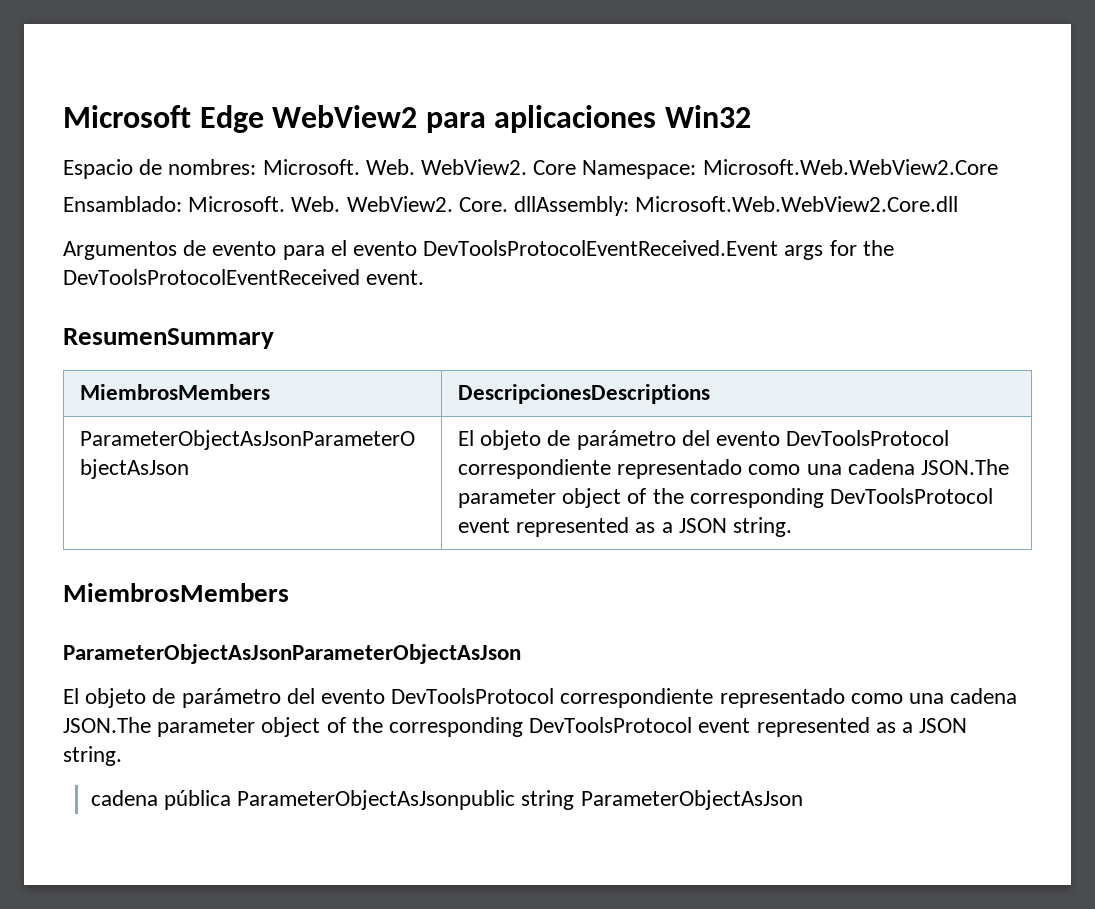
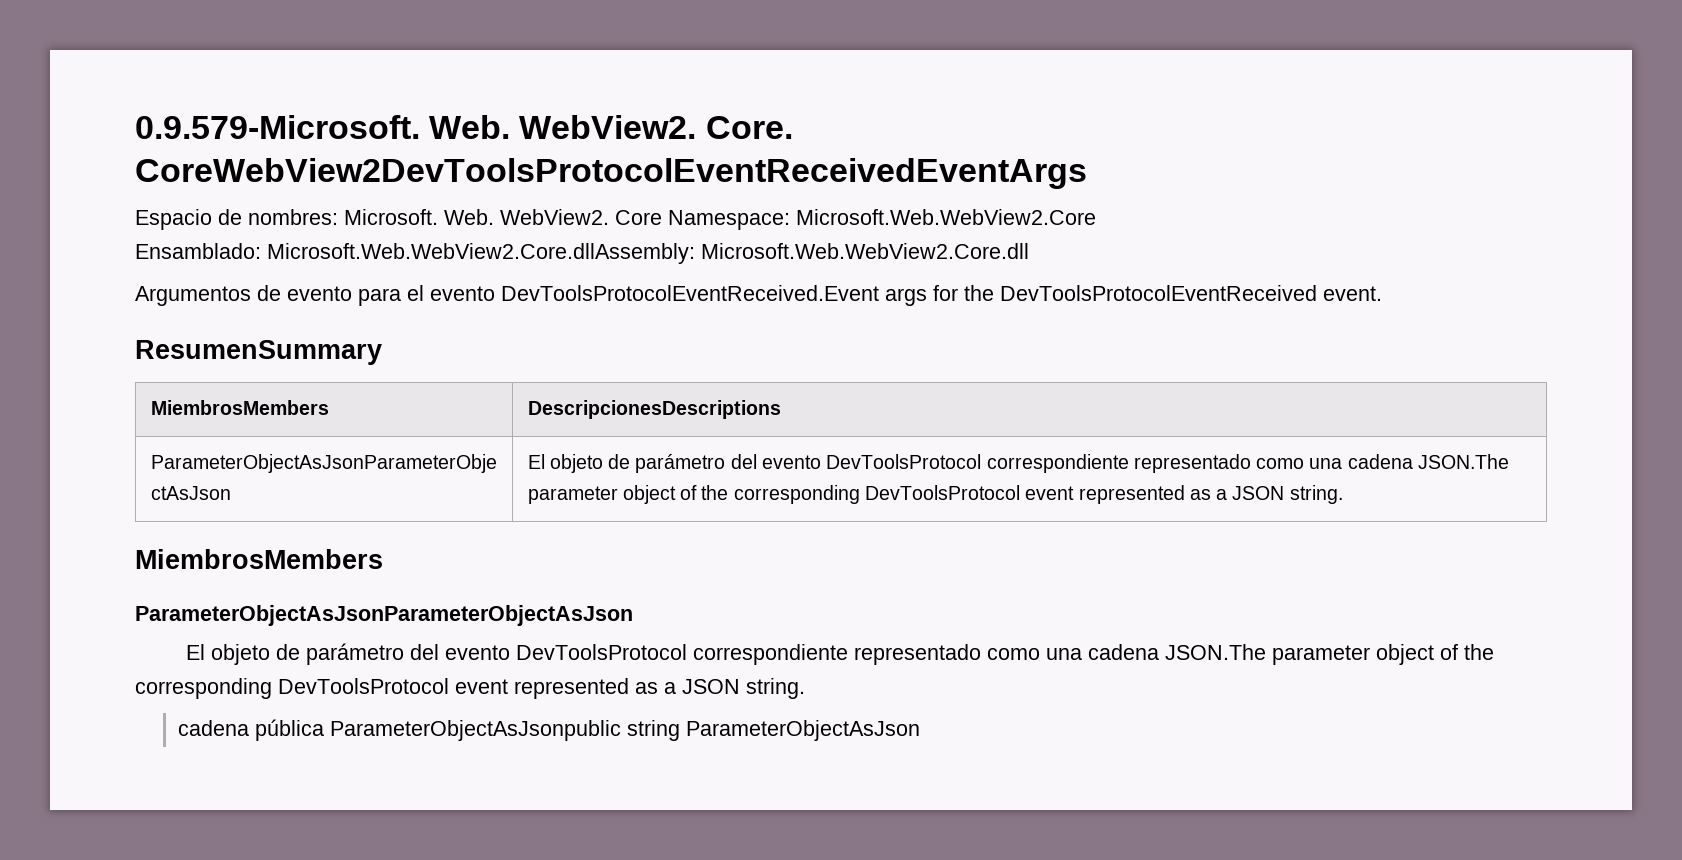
[63,105,751,133] Microsoft Edge WebView2 para aplicaciones Win32 -> [135,115,793,139] [135,158,1087,189] 0.9.579-Microsoft. Web. WebView2. Core. CoreWebView2DevToolsProtocolEventReceivedEventArgs
[188,196,630,216] Microsoft. Web. WebView2. Core. dllAssembly: -> [267,243,695,264] Microsoft.Web.WebView2.Core.dllAssembly:

